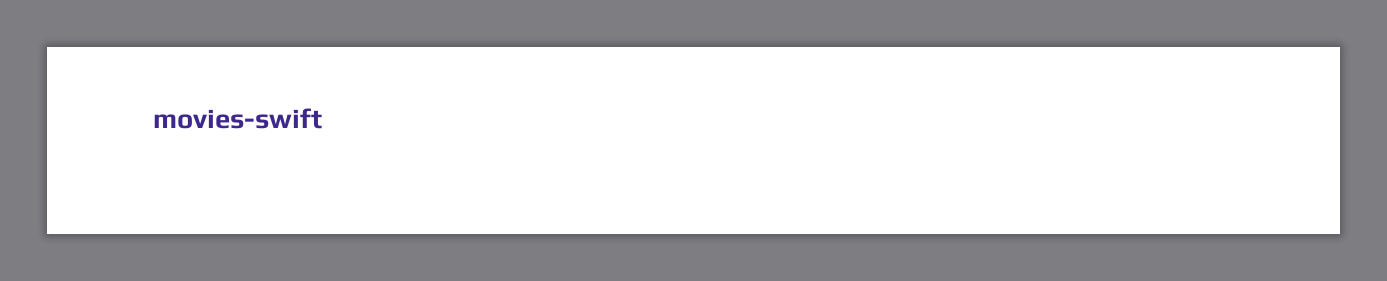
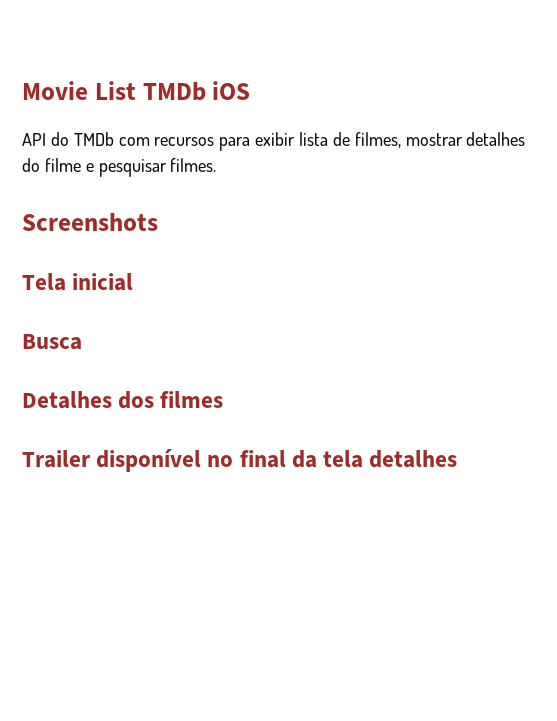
[153,108,322,129] movies-swift -> [22,81,251,101] [22,132,526,151] [22,158,217,177] [22,213,158,231] [22,273,134,291] [22,334,82,350] [22,391,224,409] [22,449,458,472] Movie List TMDb iOS // API do TMDb com recursos para exibir lista de filmes, mostrar detalhes do filme e pesquisar filmes. // Screenshots // Tela inicial // Busca // Detalhes dos filmes // Trailer disponível no final da tela detalhes

